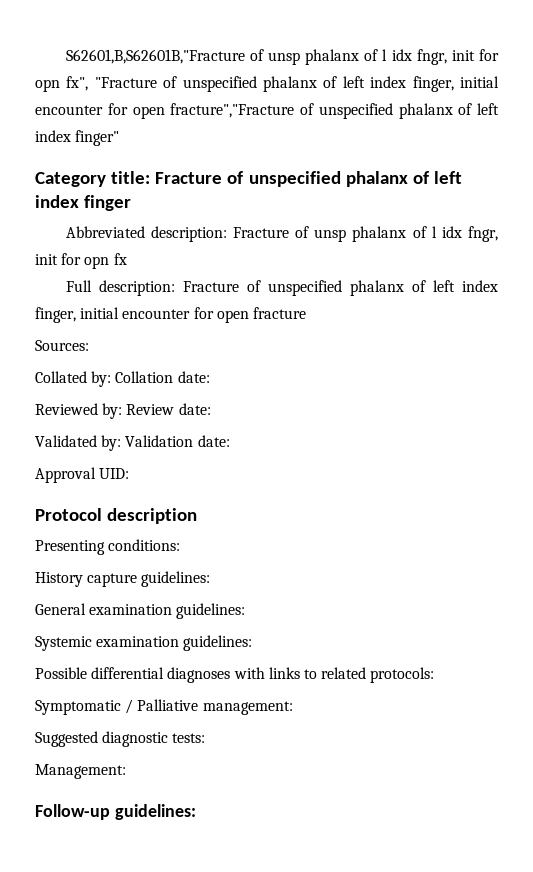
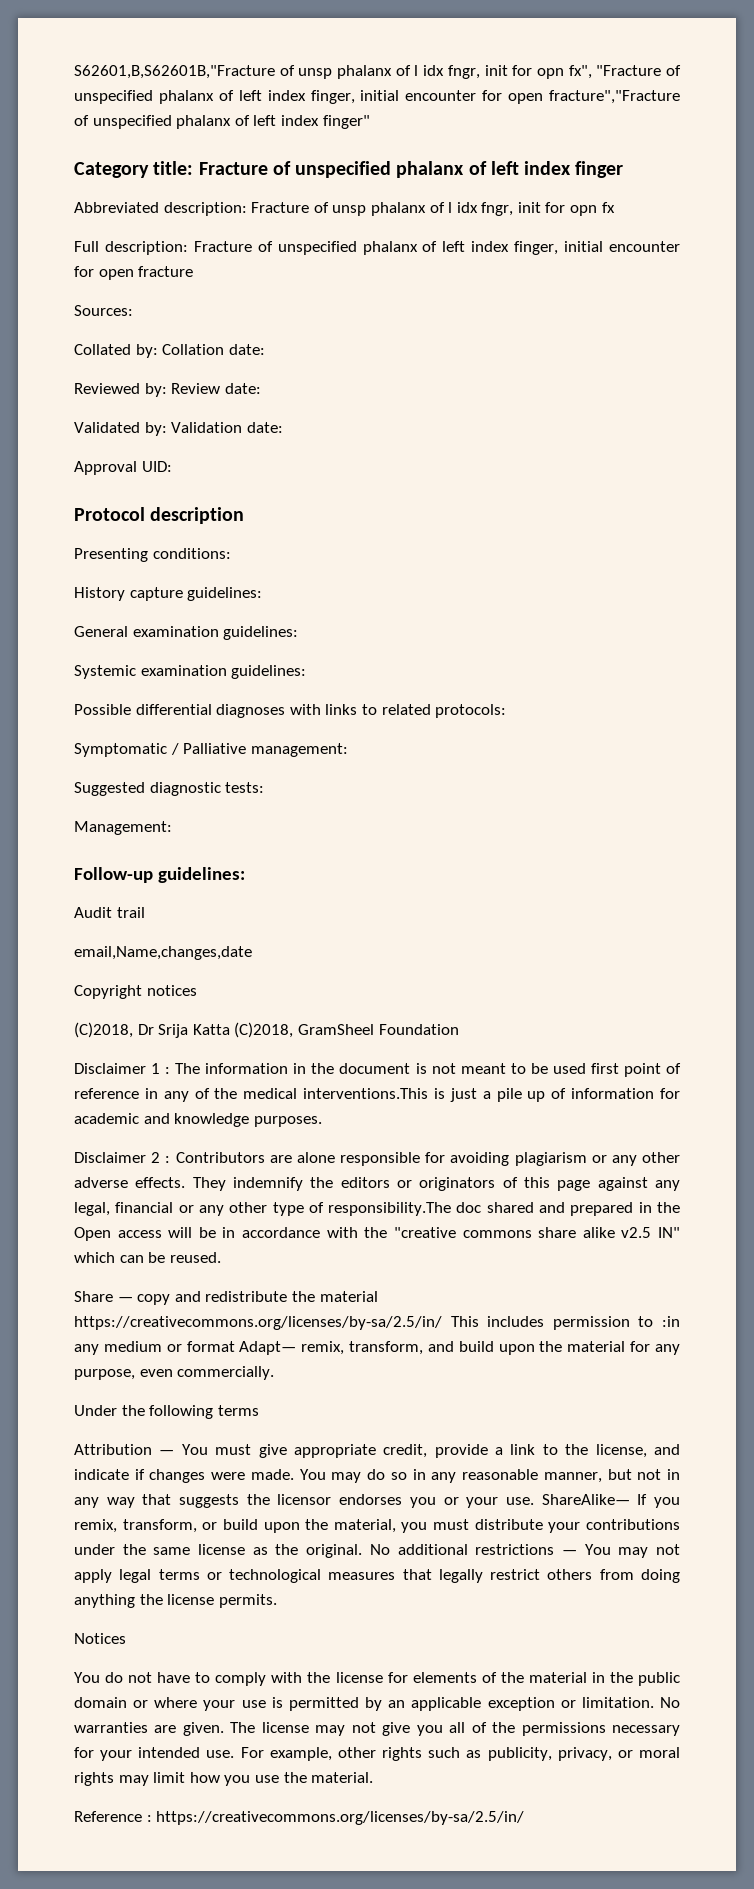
(196, 812) none -> [74,907,145,918] [74,946,252,960] [74,985,197,999] [74,1022,459,1038] [74,1063,681,1077] [74,1088,680,1102] [74,1113,322,1127] [74,1152,680,1166] [74,1177,680,1191] [74,1202,680,1216] [74,1227,680,1241] [74,1252,221,1263] [74,1291,378,1305] [74,1316,680,1330] [74,1341,680,1355] [74,1366,275,1380] [74,1405,259,1419] [74,1444,680,1458] [74,1469,681,1483] [74,1494,680,1508] [74,1519,680,1533] [74,1544,680,1558] [74,1569,680,1583] [74,1594,277,1608] [74,1633,126,1644] [74,1672,680,1686] [74,1697,680,1711] [74,1722,680,1736] [74,1747,680,1761] [74,1772,374,1786] [74,1811,525,1825] // Audit trail // email,Name,changes,date // Copyright notices // (C)2018, Dr Srija Katta (C)2018, GramSheel Foundation // Disclaimer 1 : The information in the document is not meant to be used first point of reference in any of the medical interventions.This is just a pile up of information for academic and knowledge purposes. // Disclaimer 2 : Contributors are alone responsible for avoiding plagiarism or any other adverse effects. They indemnify the editors or originators of this page against any legal, financial or any other type of responsibility.The doc shared and prepared in the Open access will be in accordance with the "creative commons share alike v2.5 IN" which can be reused. // Share — copy and redistribute the material https://creativecommons.org/licenses/by-sa/2.5/in/ This includes permission to :in any medium or format Adapt— remix, transform, and build upon the material for any purpose, even commercially. // Under the following terms // Attribution — You must give appropriate credit, provide a link to the license, and indicate if changes were made. You may do so in any reasonable manner, but not in any way that suggests the licensor endorses you or your use. ShareAlike— If you remix, transform, or build upon the material, you must distribute your contributions under the same license as the original. No additional restrictions — You may not apply legal terms or technological measures that legally restrict others from doing anything the license permits. // Notices // You do not have to comply with the license for elements of the material in the public domain or where your use is permitted by an applicable exception or limitation. No warranties are given. The license may not give you all of the permissions necessary for your intended use. For example, other rights such as publicity, privacy, or moral rights may limit how you use the material. // Reference : https://creativecommons.org/licenses/by-sa/2.5/in/

